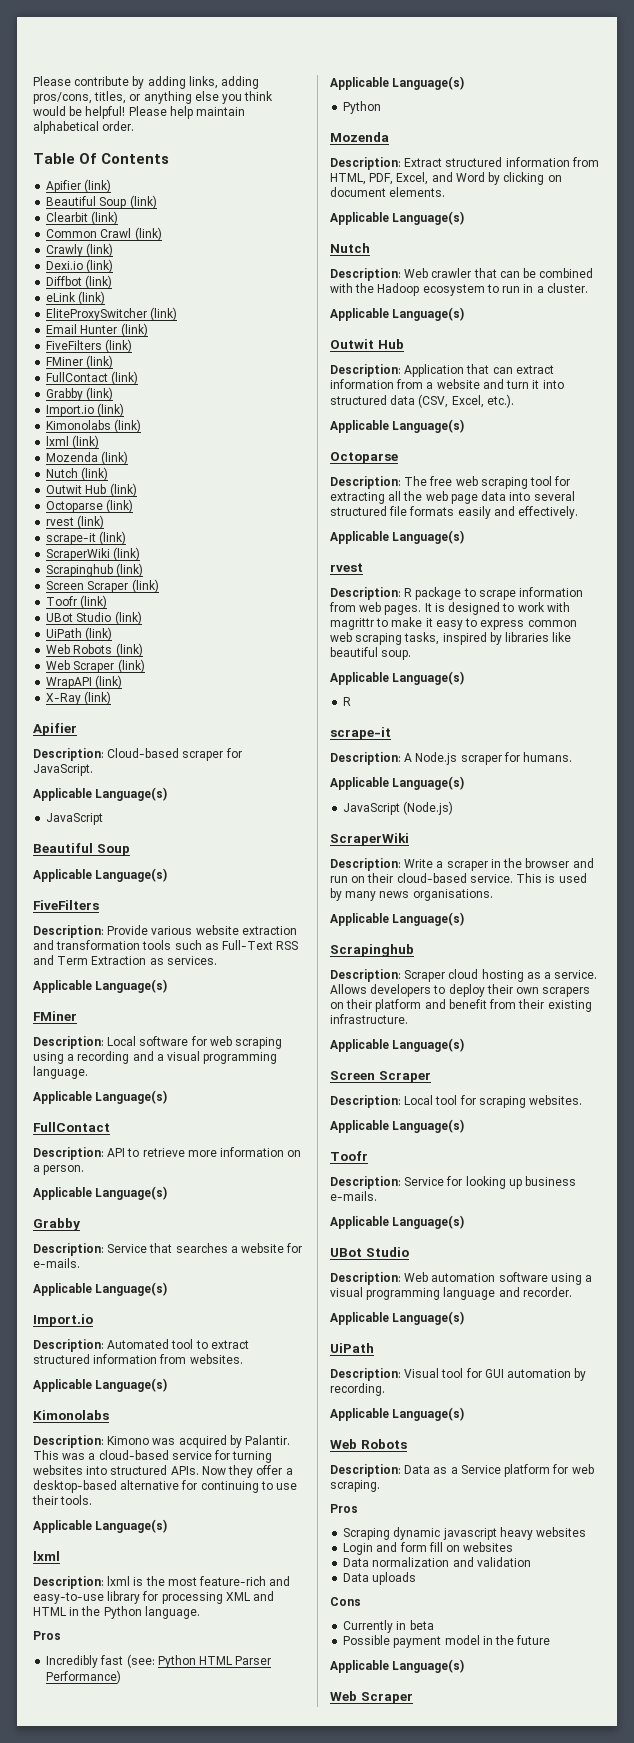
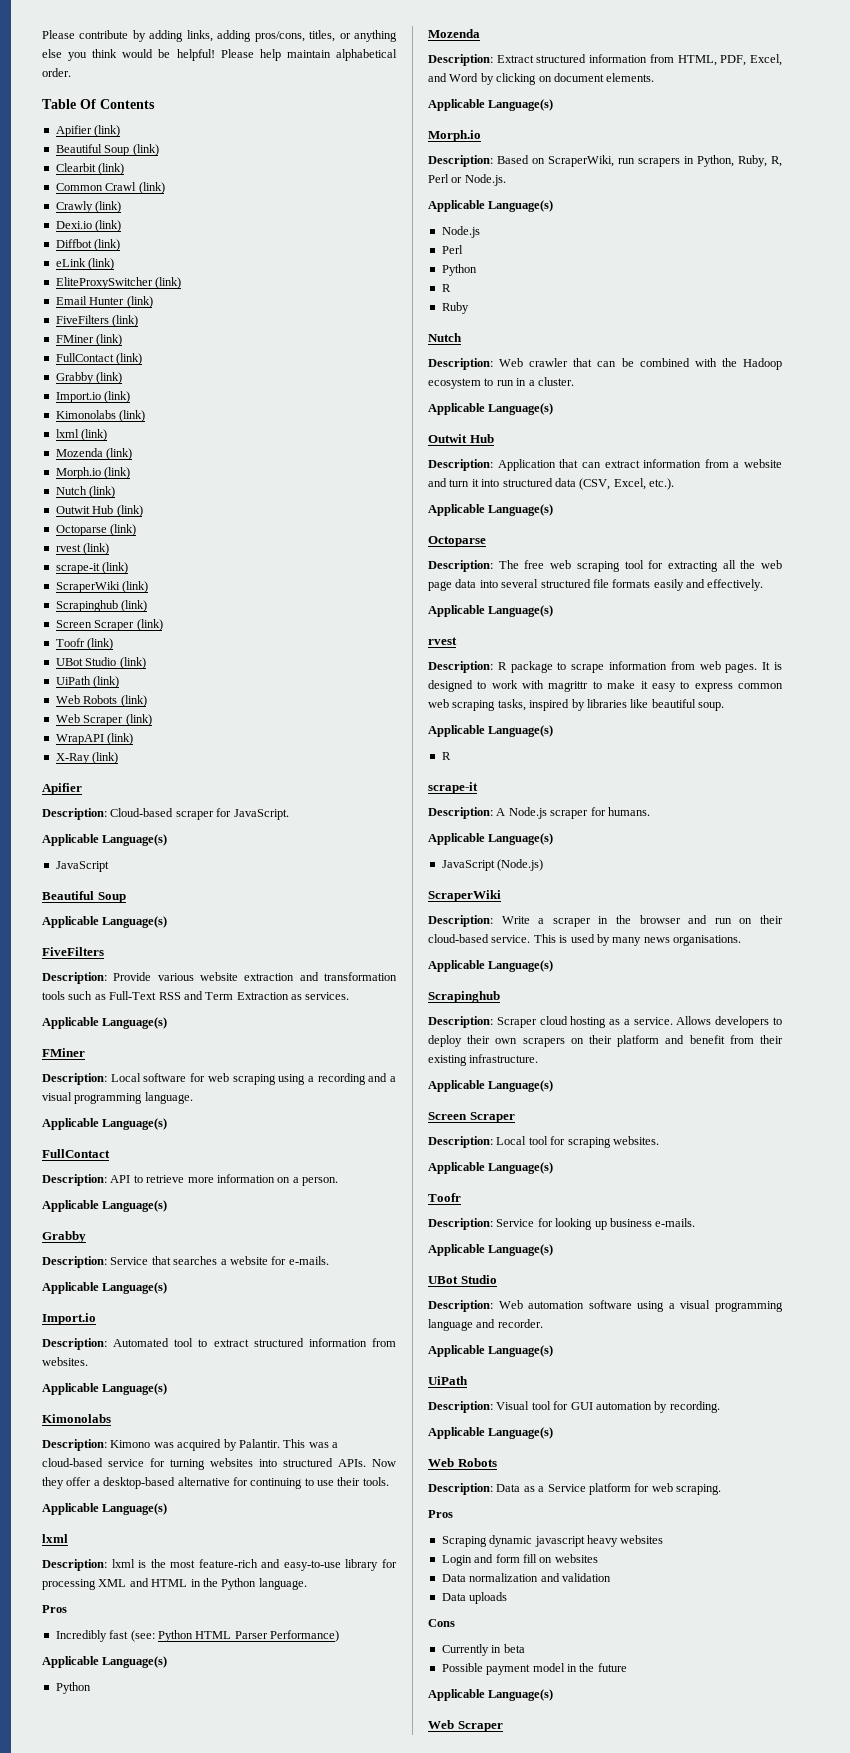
(129, 458) none -> [55,467,131,479] // Morph.io (link)
(465, 218) none -> [428,130,481,142] [428,155,782,167] [428,174,506,186] [428,200,554,212] [441,226,480,238] [441,245,463,254] [441,264,477,276] [441,284,451,292] [441,302,469,314] // Morph.io // Description: Based on ScraperWiki, run scrapers in Python, Ruby, R, Perl or Node.js. // Applicable Language(s) // Node.js // Perl // Python // R // Ruby

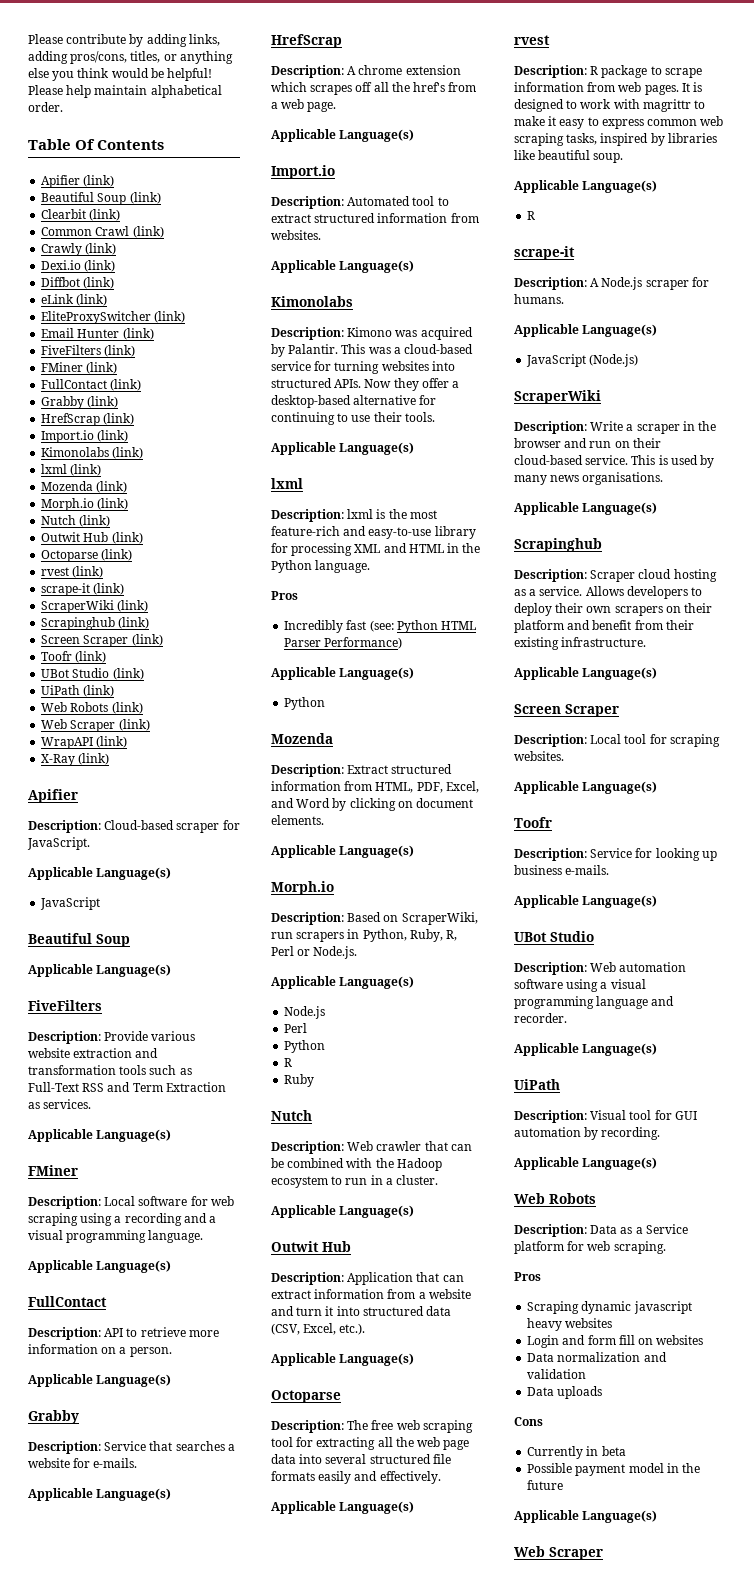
(123, 378) none -> [41,413,135,426] // HrefScrap (link)
(168, 1288) none -> [271,34,342,48] [271,65,461,78] [271,82,477,95] [271,99,337,112] [271,129,415,142] // HrefScrap // Description: A chrome extension which scrapes off all the href's from a web page. // Applicable Language(s)

